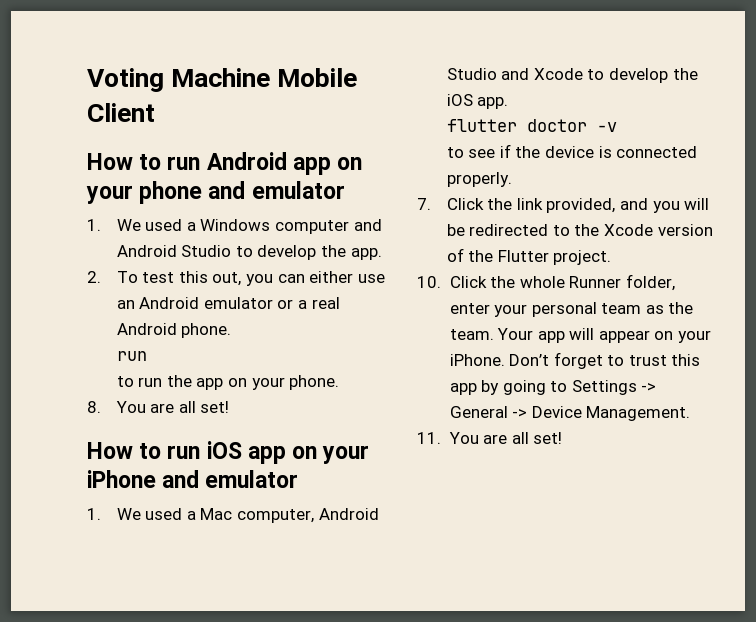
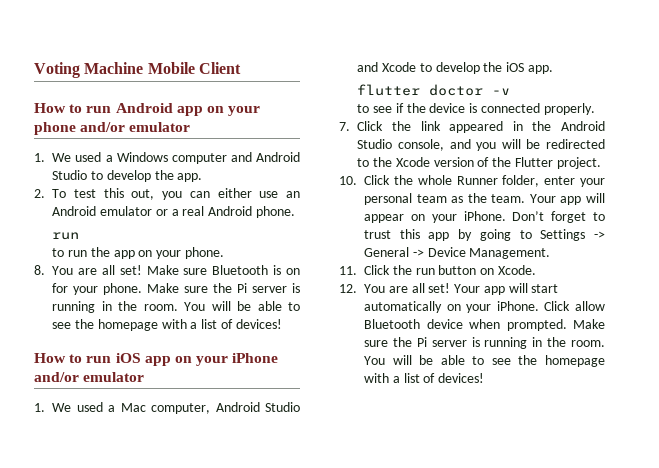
[208,181,246,199] and -> [80,122,126,132] and/or
(230, 407) none -> [146,265,300,275] [52,283,300,295] [52,301,300,313] [52,319,282,331] Make sure Bluetooth is on for your phone. Make sure the Pi server is running in the room. You will be able to see the homepage with a list of devices!
[162,470,200,488] and -> [34,372,79,382] and/or
[546,198,616,213] provided, -> [449,121,605,133] [357,139,444,151] appeared in the Android Studio console,
[448,432,563,444] You are all set! -> [364,265,536,275] [339,283,559,295] [364,301,605,313] [364,319,605,331] [364,337,605,349] [364,355,605,367] [364,373,485,383] Click the run button on Xcode. // 12. You are all set! Your app will start automatically on your iPhone. Click allow Bluetooth device when prompted. Make sure the Pi server is running in the room. You will be able to see the homepage with a list of devices!

